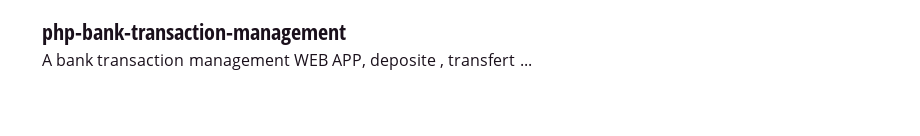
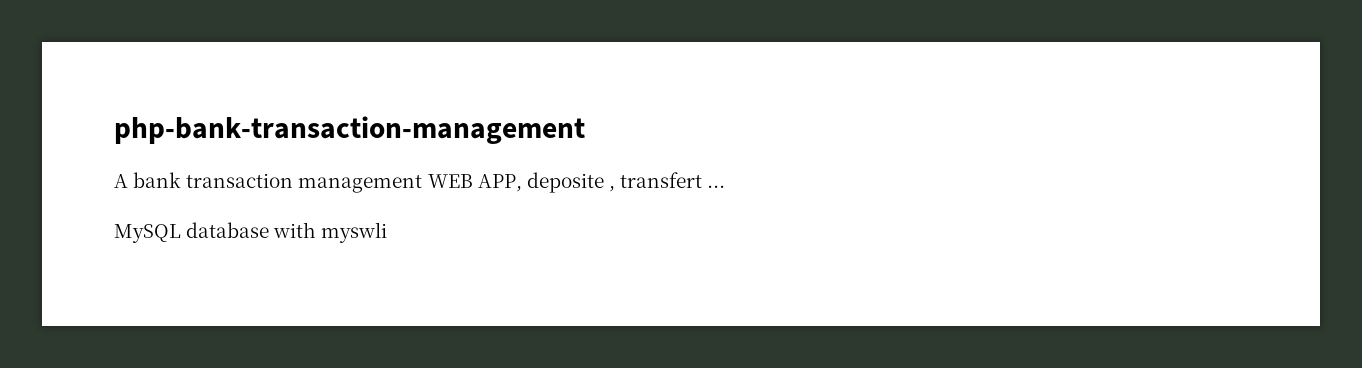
(532, 64) none -> [114,222,388,243] // MySQL database with myswli

